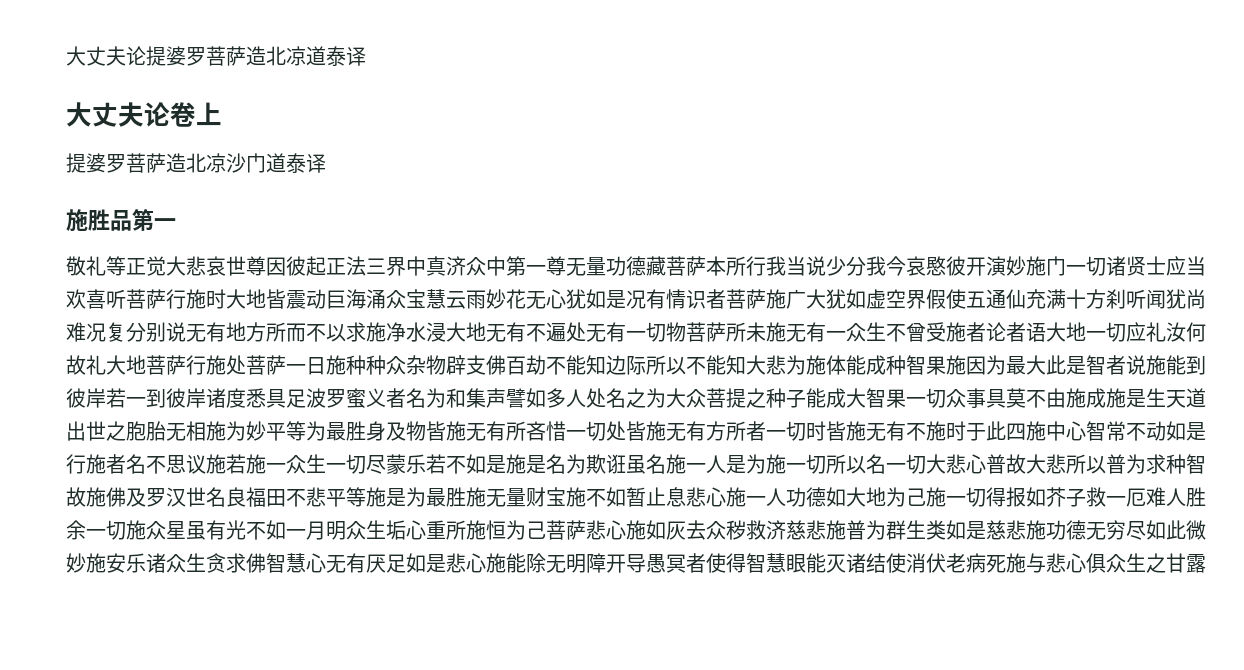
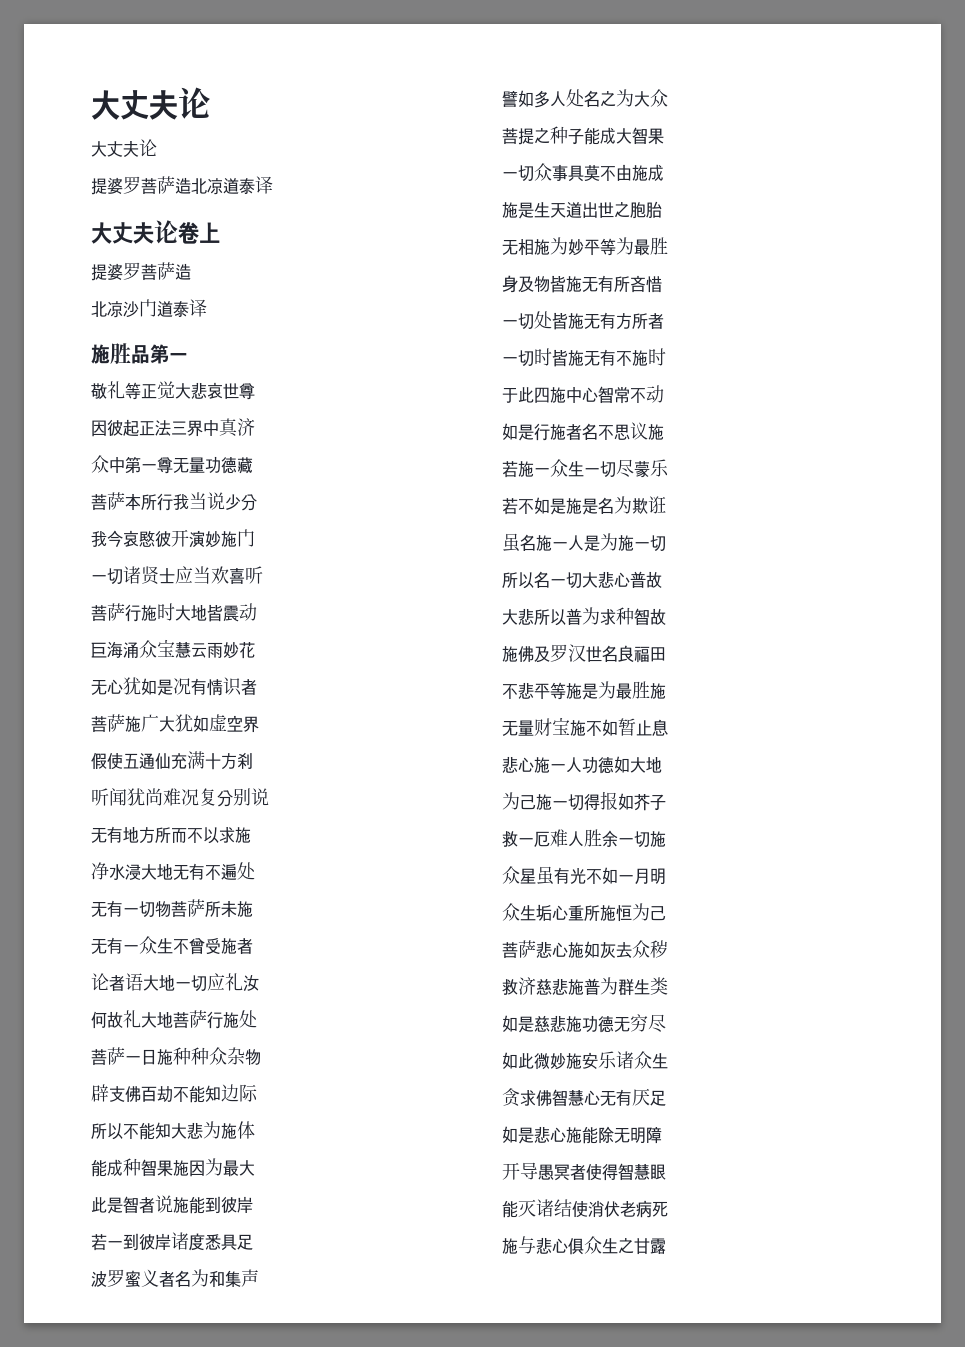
[66,46,146,66] 大丈夫论 -> [91,87,211,120] [91,139,157,157] 大丈夫论 // 大丈夫论 //
(186, 163) none -> (191, 271) //
(266, 266) none -> (255, 391) //
(466, 266) none -> (255, 427) //
(666, 266) none -> (253, 465) //
(866, 266) none -> (257, 502) //
(1066, 266) none -> (255, 538) //
(126, 299) none -> (263, 575) //
(326, 299) none -> (257, 612) //
(526, 299) none -> (255, 650) //
(726, 299) none -> (257, 687) //
(926, 299) none -> (259, 724) //
(1126, 299) none -> (253, 760) //
(186, 332) none -> (269, 797) //
(386, 332) none -> (251, 835) //
(586, 332) none -> (255, 871) //
(786, 332) none -> (253, 909) //
(986, 332) none -> (253, 946) //
(1186, 332) none -> (259, 983) //
(246, 365) none -> (257, 1019) //
(446, 365) none -> (261, 1057) //
(646, 365) none -> (258, 1093) //
(846, 365) none -> (255, 1130) //
(1046, 365) none -> (255, 1168) //
(106, 398) none -> (253, 1204) //
(306, 398) none -> (253, 1242) //
(506, 398) none -> (259, 1278) //
(706, 398) none -> (668, 98) //
(906, 398) none -> (664, 136) //
(1106, 398) none -> (664, 172) //
(166, 431) none -> (662, 209) //
(366, 431) none -> (668, 246) //
(566, 431) none -> (662, 284) //
(766, 431) none -> (664, 321) //
(966, 431) none -> (666, 357) //
(1166, 431) none -> (664, 394) //
(226, 464) none -> (664, 432) //
(426, 464) none -> (669, 468) //
(626, 464) none -> (666, 505) //
(826, 464) none -> (666, 543) //
(1026, 464) none -> (662, 579) //
(86, 497) none -> (666, 616) //
(286, 498) none -> (666, 654) //
(486, 497) none -> (666, 691) //
(686, 497) none -> (668, 727) //
(886, 496) none -> (662, 765) //
(1086, 497) none -> (666, 802) //
(146, 530) none -> (666, 839) //
(346, 530) none -> (666, 876) //
(546, 530) none -> (666, 913) //
(746, 530) none -> (668, 949) //
(946, 530) none -> (668, 986) //
(1146, 530) none -> (666, 1023) //
(206, 562) none -> (668, 1061) //
(406, 563) none -> (666, 1098) //
(606, 563) none -> (662, 1135) //
(806, 563) none -> (666, 1172) //
(1006, 564) none -> (668, 1209) //

